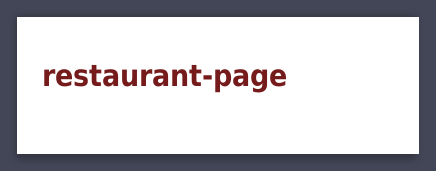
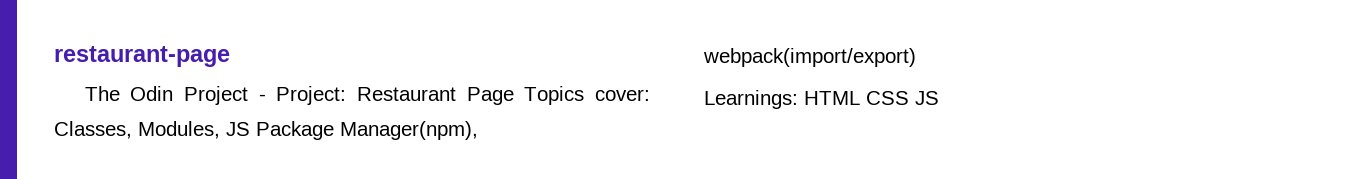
(287, 78) none -> [84,86,650,105] [54,121,478,140] [703,48,916,67] [704,90,939,109] // The Odin Project - Project: Restaurant Page Topics cover: Classes, Modules, JS Package Manager(npm), webpack(import/export) // Learnings: HTML CSS JS

